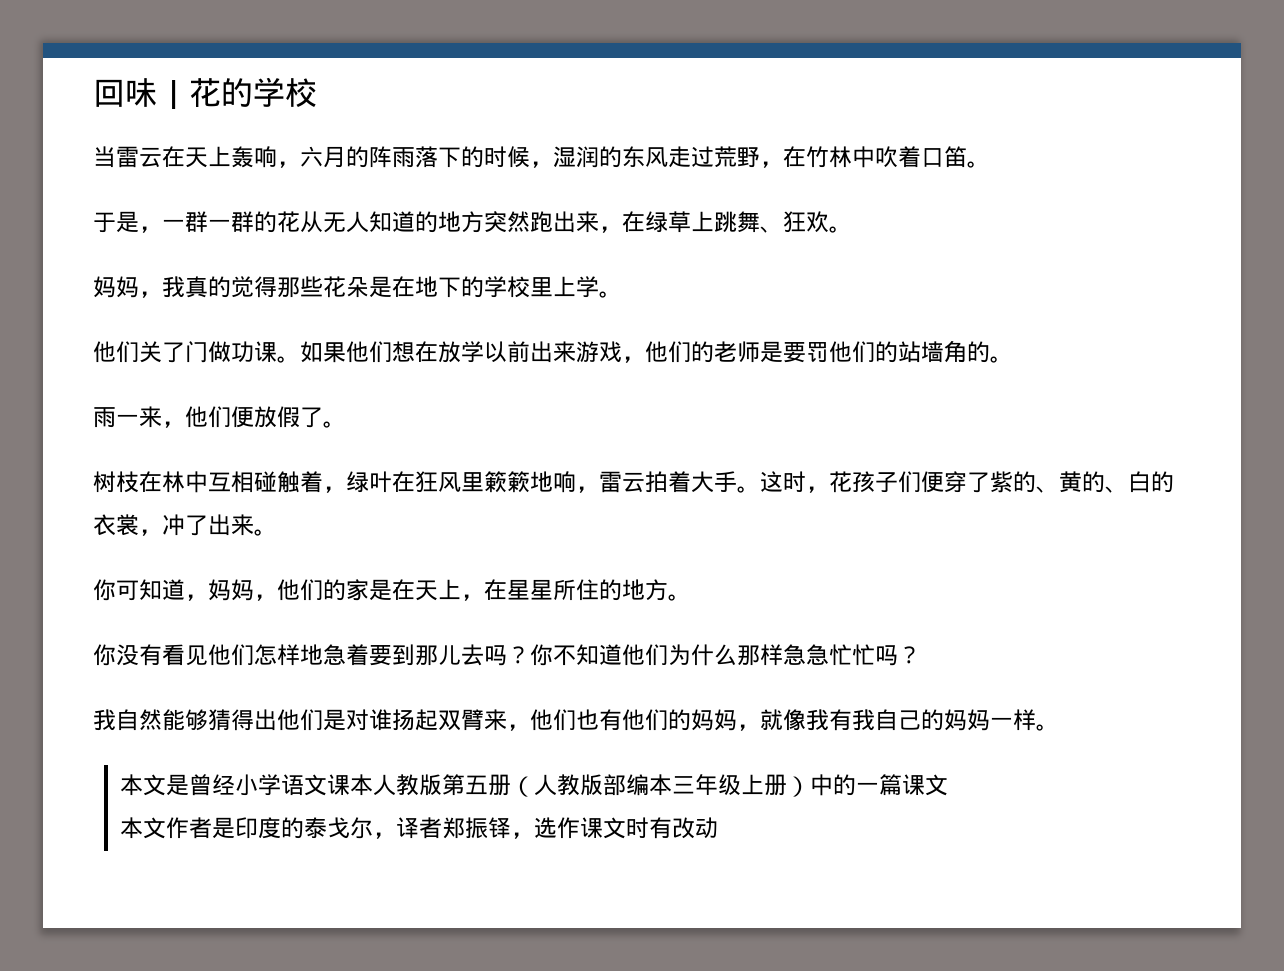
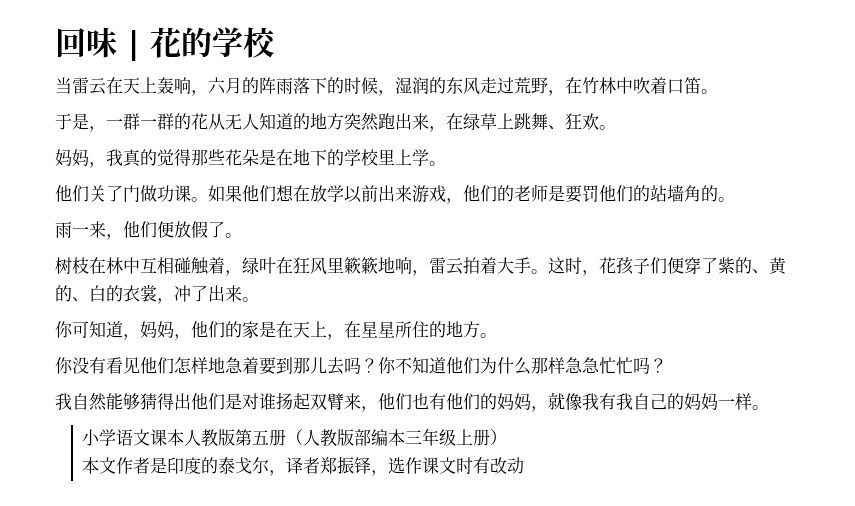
[120,774,236,796] 本文是曾经 -> (769, 407) none
[810,774,949,796] 中的一篇课文 -> (508, 437) none

